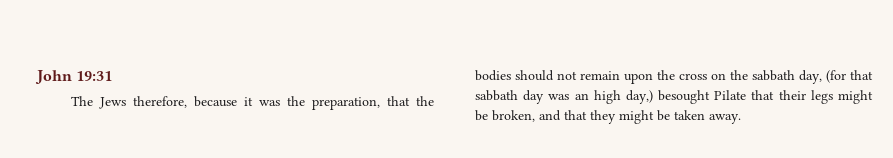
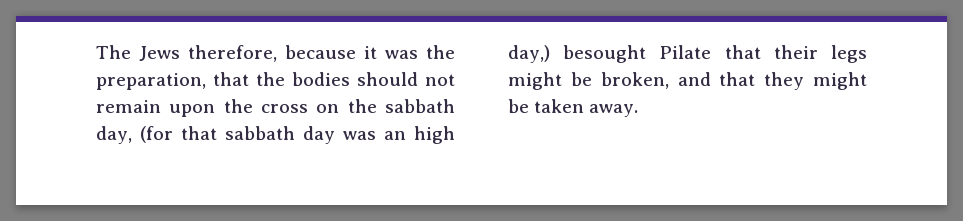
[35,70,113,84] John 19:31 // -> (96, 52) none

